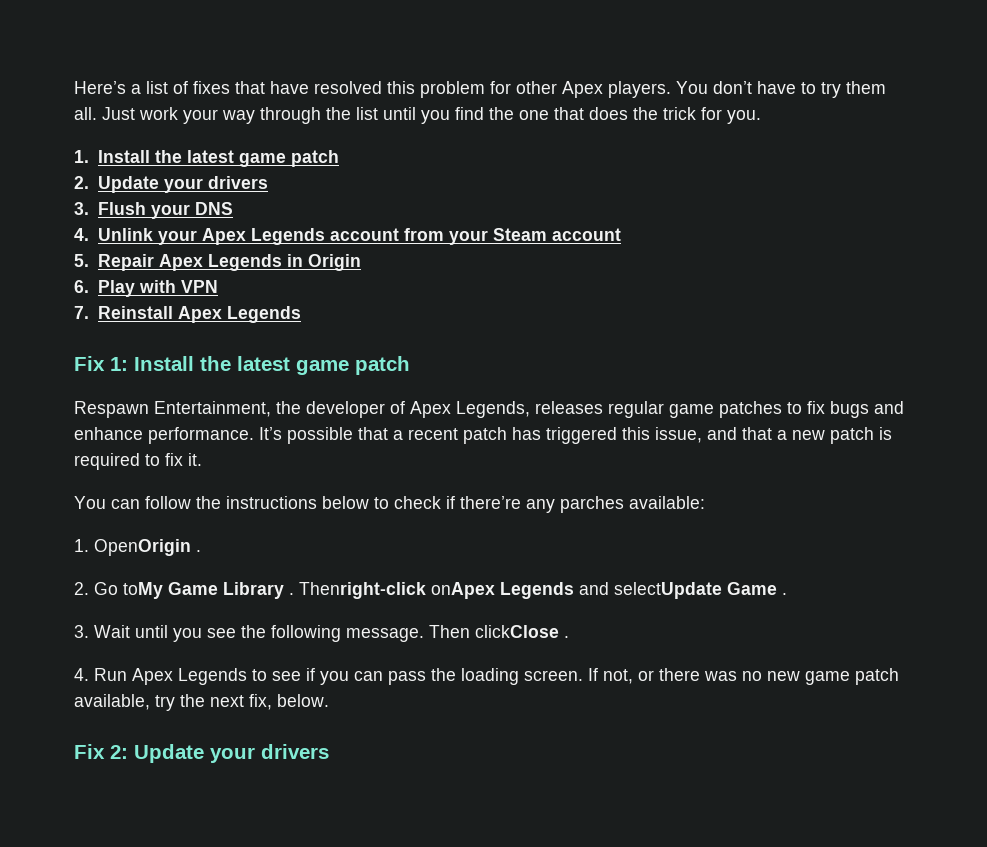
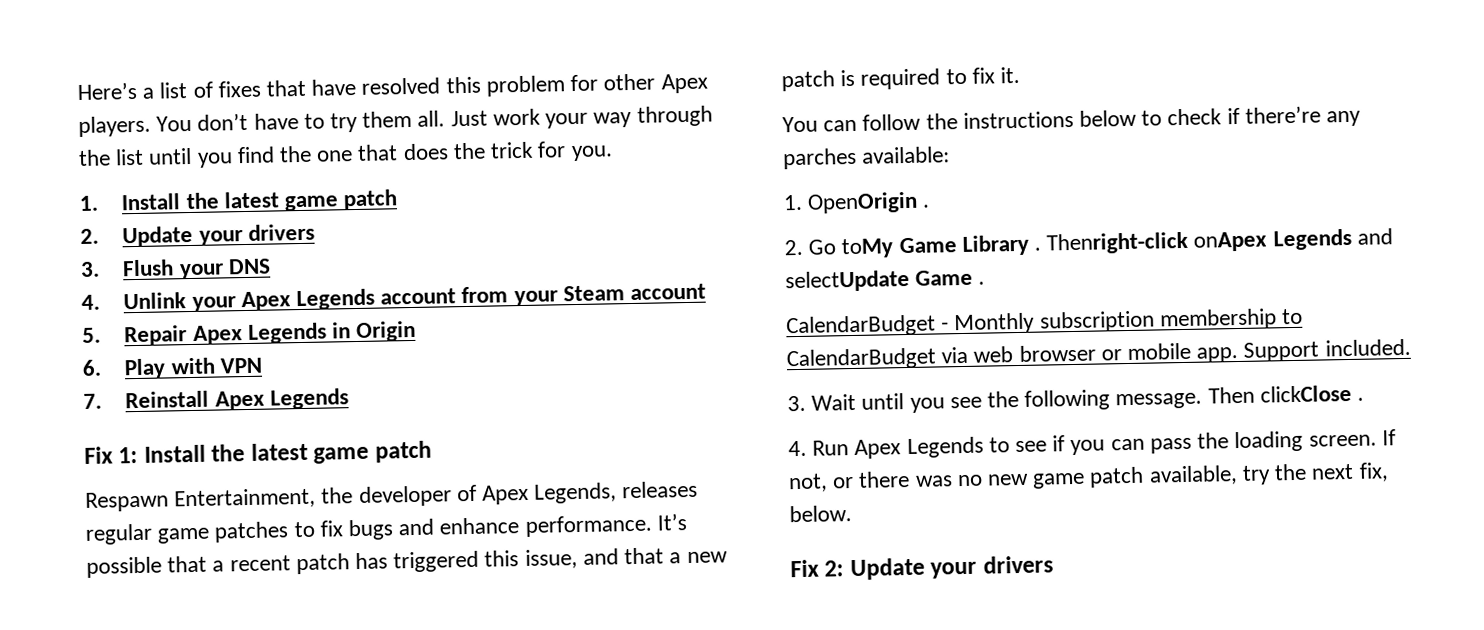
(787, 594) none -> [786,308,1304,338] [786,338,1411,371] // CalendarBudget - Monthly subscription membership to CalendarBudget via web browser or mobile app. Support included.

